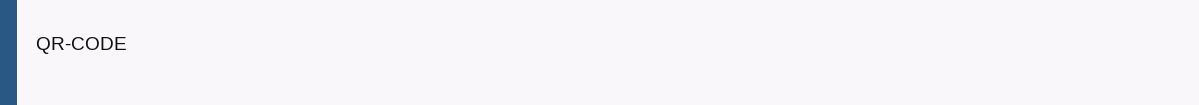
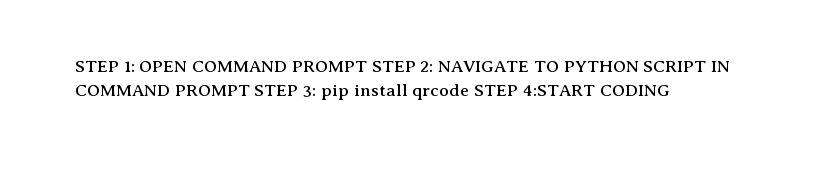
[36,37,127,54] QR-CODE -> [75,61,730,72] [75,84,670,100] STEP 1: OPEN COMMAND PROMPT STEP 2: NAVIGATE TO PYTHON SCRIPT IN COMMAND PROMPT STEP 3: pip install qrcode STEP 4:START CODING

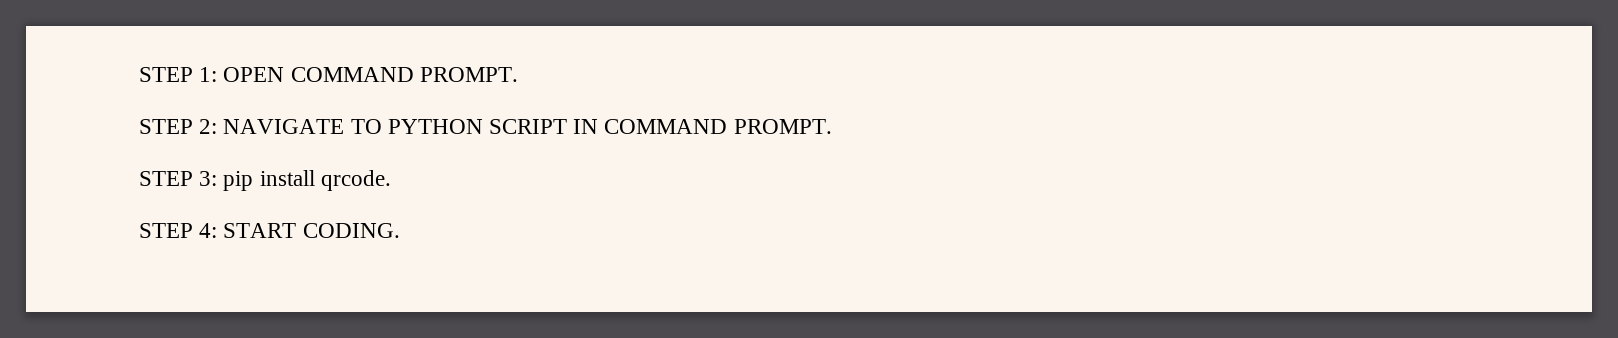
[291,61,367,72] PROMPT -> [419,67,518,82] PROMPT. //
[174,85,250,96] PROMPT -> [733,119,832,134] PROMPT. //
[412,84,670,100] qrcode STEP 4:START CODING -> [320,170,391,191] [139,223,400,238] qrcode. // STEP 4: START CODING.

